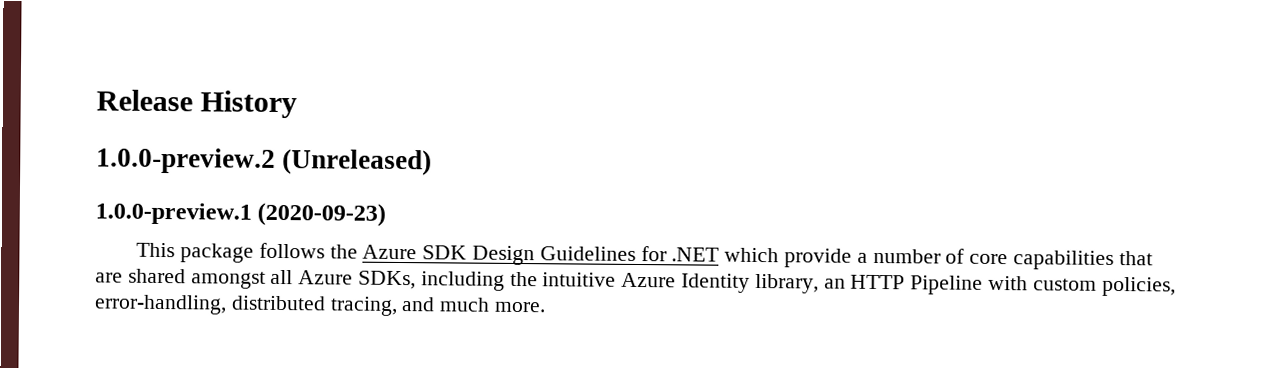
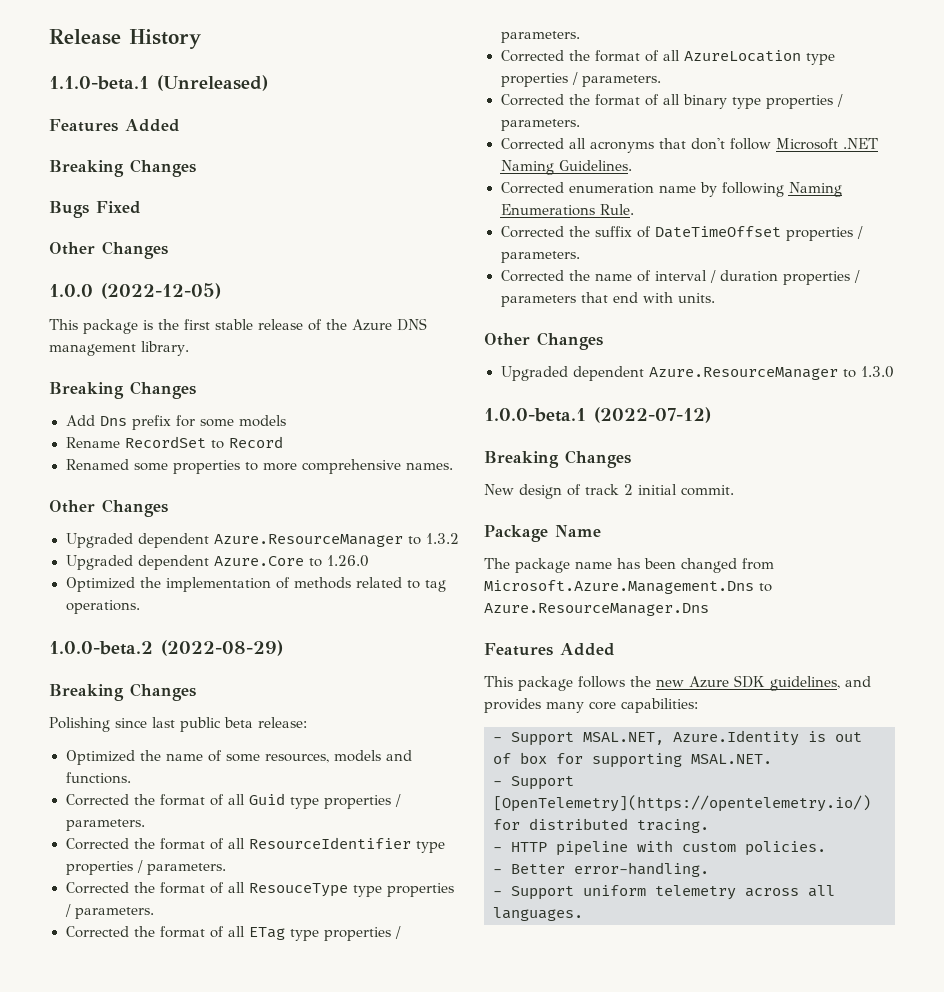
[96,147,276,174] 1.0.0-preview.2 -> [49,76,149,90] 1.1.0-beta.1
[95,202,387,227] 1.0.0-preview.1 (2020-09-23) -> [49,119,180,132] [49,159,196,177] [49,201,141,218] [49,241,168,259] [49,283,221,299] [49,318,427,334] [49,341,189,356] [49,381,196,399] [65,415,286,430] [65,436,283,449] [65,459,453,474] [49,499,168,517] [65,533,459,548] [65,555,369,570] [65,577,446,592] [65,600,140,614] [49,640,283,656] [49,683,196,701] [49,717,307,732] [65,750,412,765] [65,772,131,784] [65,793,401,809] [65,819,145,831] [65,837,445,853] [65,860,226,875] [65,882,454,897] [64,904,154,919] [65,926,401,941] [500,31,580,43] [500,50,835,65] [500,72,661,87] [500,94,843,109] [500,119,580,131] [500,138,878,153] [500,160,632,175] [500,182,842,197] [500,204,634,216] [500,226,863,241] [500,251,580,263] [500,270,860,285] [500,292,715,307] [484,332,603,350] [500,366,894,381] [484,407,711,423] [484,450,631,468] [484,484,734,499] [484,525,601,542] [484,558,774,573] [484,580,772,594] [484,603,709,616] [484,643,615,656] Features Added // Breaking Changes // Bugs Fixed // Other Changes // 1.0.0 (2022-12-05) // This package is the first stable release of the Azure DNS management library. // Breaking Changes // Add Dns prefix for some models // Rename RecordSet to Record // Renamed some properties to more comprehensive names. // Other Changes // Upgraded dependent Azure.ResourceManager to 1.3.2 // Upgraded dependent Azure.Core to 1.26.0 // Optimized the implementation of methods related to tag operations. // 1.0.0-beta.2 (2022-08-29) // Breaking Changes // Polishing since last public beta release: // Optimized the name of some resources, models and functions. // Corrected the format of all Guid type properties / parameters. // Corrected the format of all ResourceIdentifier type properties / parameters. // Corrected the format of all ResouceType type properties / parameters. // Corrected the format of all ETag type properties / parameters. // Corrected the format of all AzureLocation type properties / parameters. // Corrected the format of all binary type properties / parameters. // Corrected all acronyms that don't follow Microsoft .NET Naming Guidelines. // Corrected enumeration name by following Naming Enumerations Rule. // Corrected the suffix of DateTimeOffset properties / parameters. // Corrected the name of interval / duration properties / parameters that end with units. // Other Changes // Upgraded dependent Azure.ResourceManager to 1.3.0 // 1.0.0-beta.1 (2022-07-12) // Breaking Changes // New design of track 2 initial commit. // Package Name // The package name has been changed from Microsoft.Azure.Management.Dns to Azure.ResourceManager.Dns // Features Added
(358, 251) none -> [656,679,684,687] new
[471,245,1153,270] [95,268,1176,297] [94,294,547,316] Design Guidelines for .NET which provide a number of core capabilities that are shared amongst all Azure SDKs, including the intuitive Azure Identity library, an HTTP Pipeline with custom policies, error-handling, distributed tracing, and much more. -> [770,676,871,691] [484,698,698,713] [493,730,862,746] [493,752,772,768] [493,776,574,790] [493,795,871,812] [493,818,709,833] [493,840,826,856] [493,862,709,877] [493,885,835,900] [493,907,583,921] guidelines, and provides many core capabilities: // - Support MSAL.NET, Azure.Identity is out of box for supporting MSAL.NET. // - Support [OpenTelemetry](https://opentelemetry.io/) for distributed tracing. // - HTTP pipeline with custom policies. // - Better error-handling. // - Support uniform telemetry across all languages.

